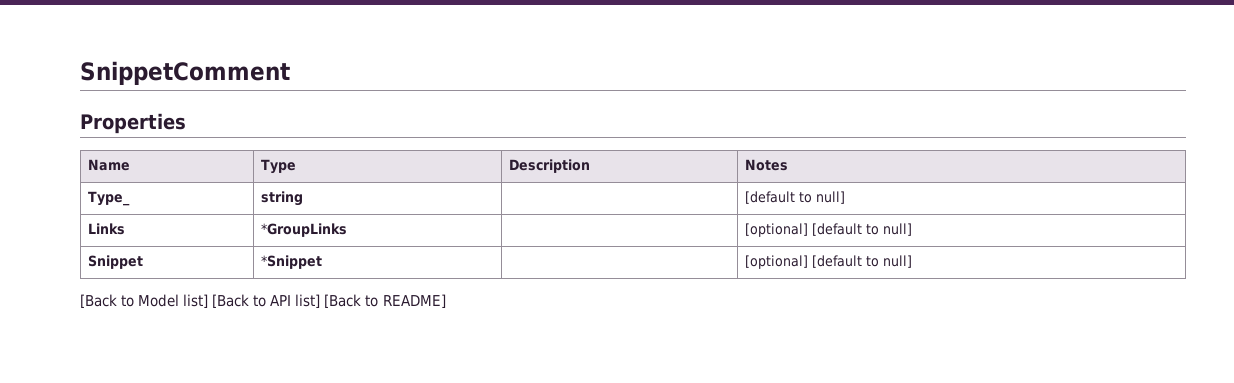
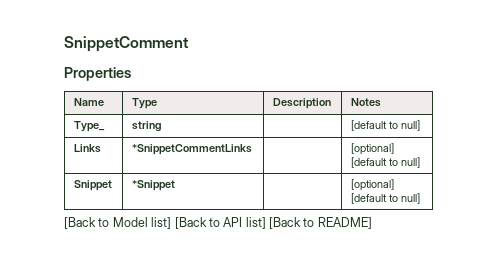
[261,223,348,237] *GroupLinks -> [131,144,252,155] *SnippetCommentLinks

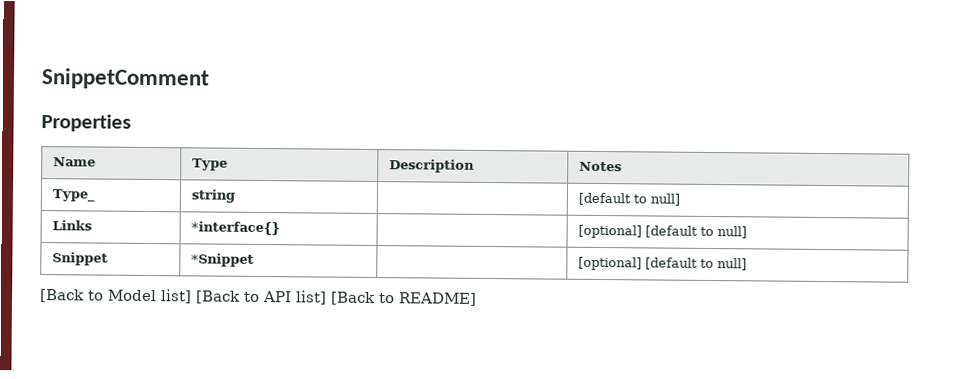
[131,144,252,155] *SnippetCommentLinks -> [190,221,280,236] *interface{}

